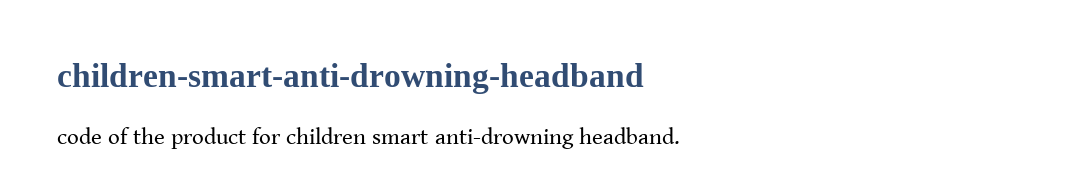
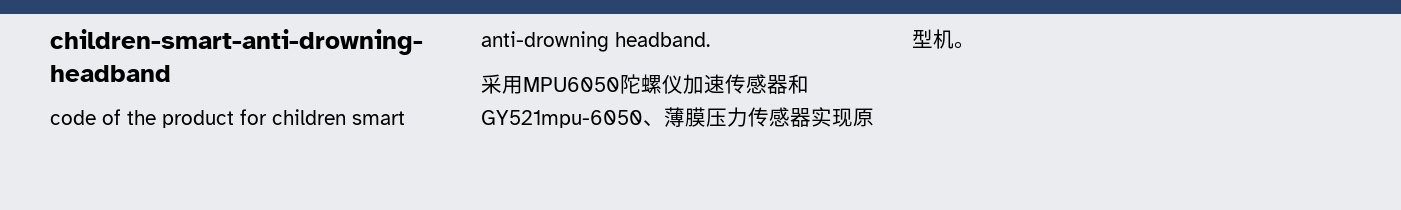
(680, 135) none -> [481,74,809,94] [481,107,874,128] [912,29,975,49] // 采用MPU6050陀螺仪加速传感器和GY521mpu-6050、薄膜压力传感器实现原型机。

